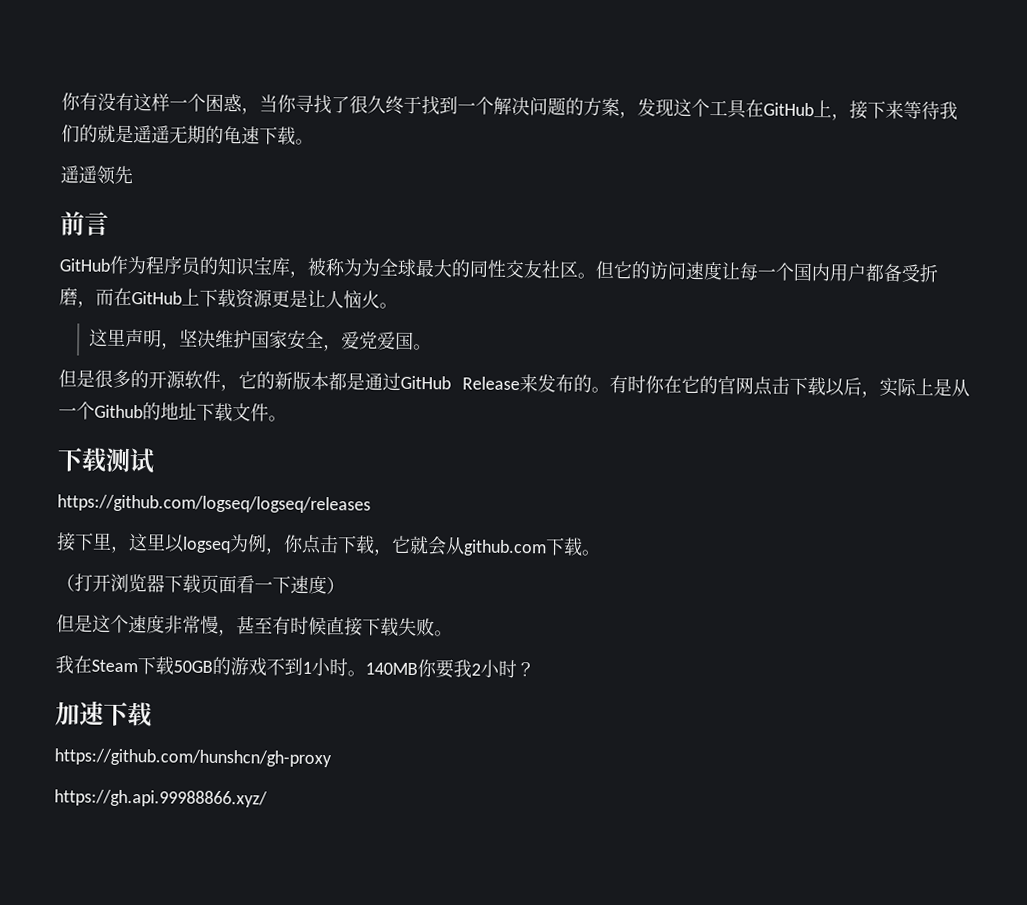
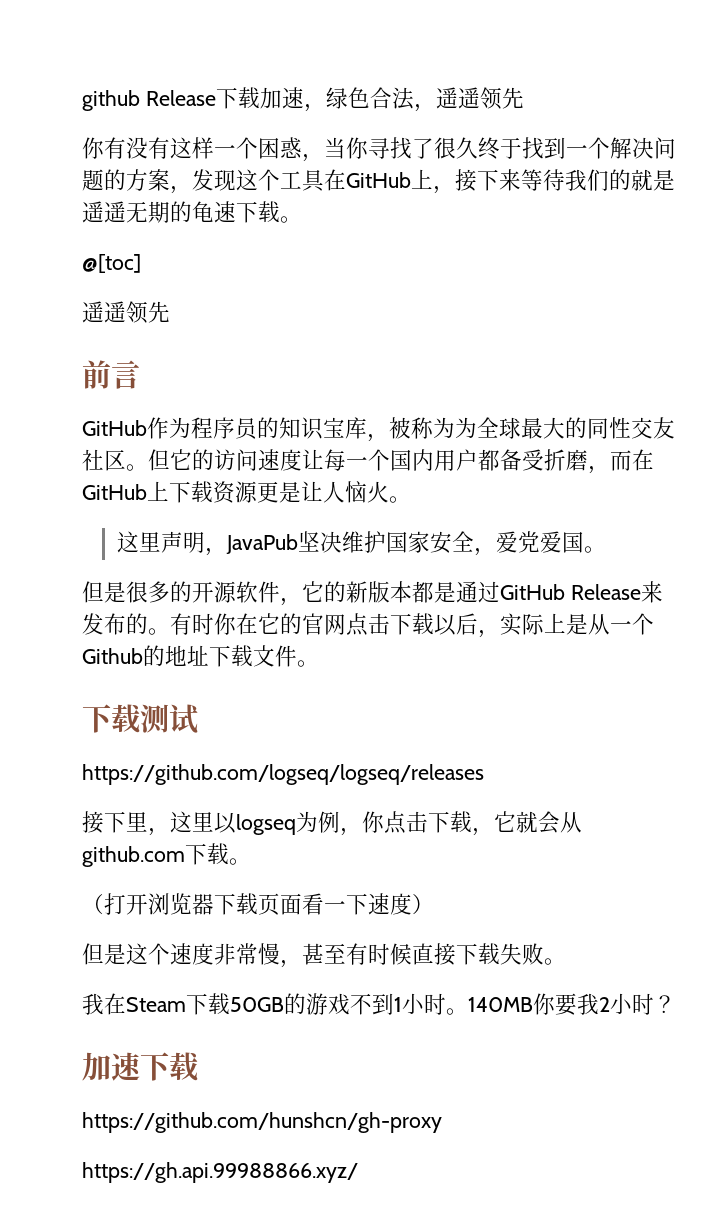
(61, 101) none -> [82,87,524,112] github Release下载加速，绿色合法，遥遥领先 //
(314, 141) none -> [82,254,141,273] // @[toc]
(181, 346) none -> [226,534,299,554] JavaPub

